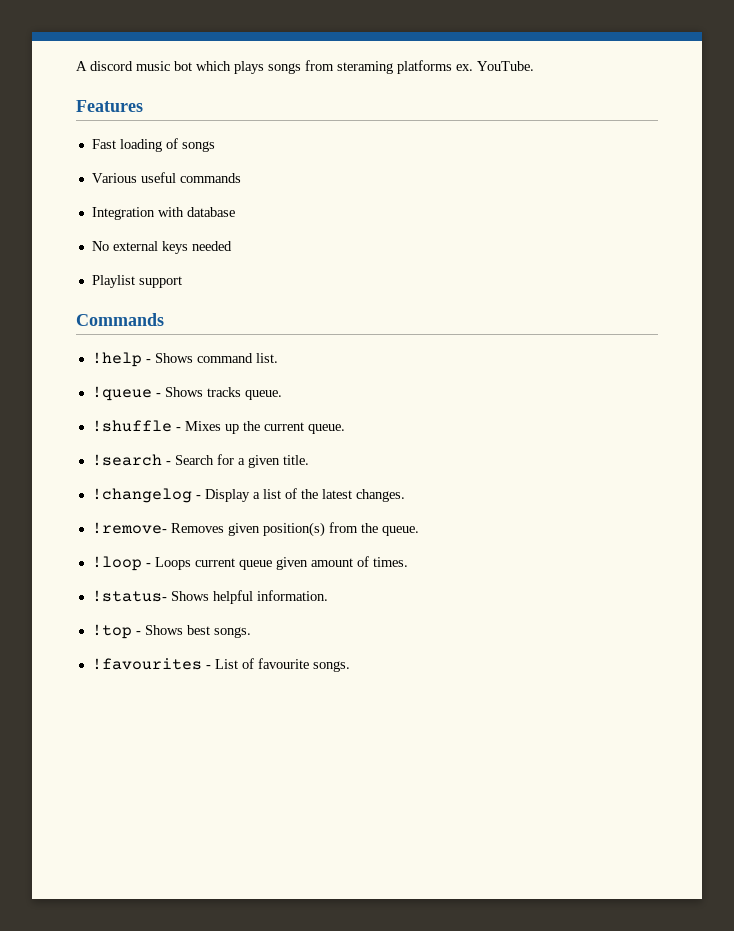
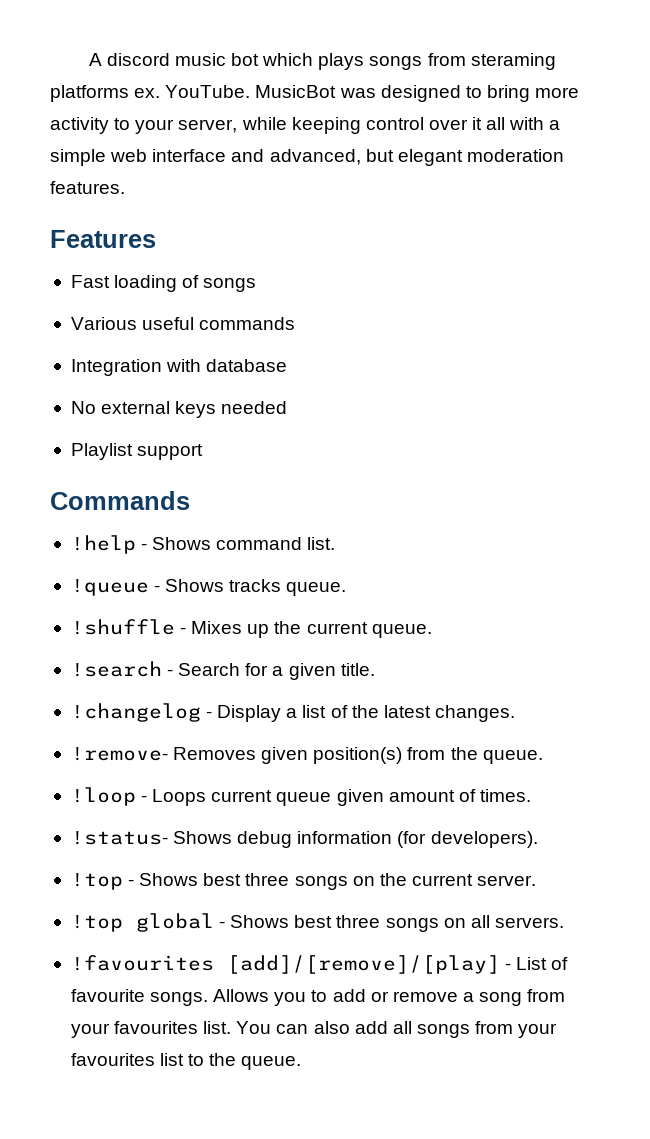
(534, 66) none -> [255,85,580,102] [50,117,561,134] [50,149,564,166] [50,181,125,194] MusicBot was designed to bring more activity to your server, while keeping control over it all with a simple web interface and advanced, but elegant moderation features.
[212,590,328,604] helpful information. -> [237,831,538,848] debug information (for developers).
[213,627,251,638] songs. -> [245,873,537,890] [70,913,564,932] three songs on the current server. // !top global - Shows best three songs on all servers.
(202, 664) none -> [226,955,500,974] [add]/[remove]/[play]
(350, 666) none -> [213,989,566,1006] [70,1021,558,1038] [70,1053,302,1070] Allows you to add or remove a song from your favourites list. You can also add all songs from your favourites list to the queue.

